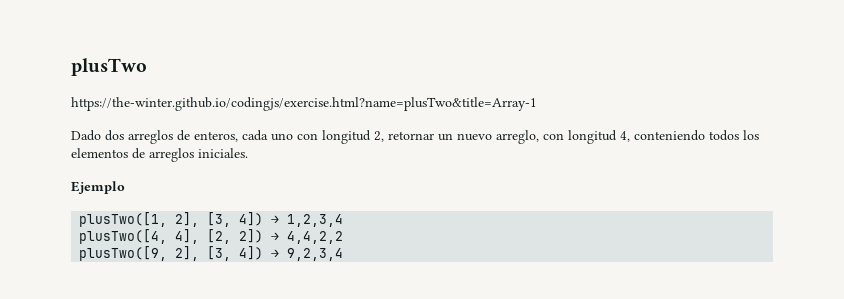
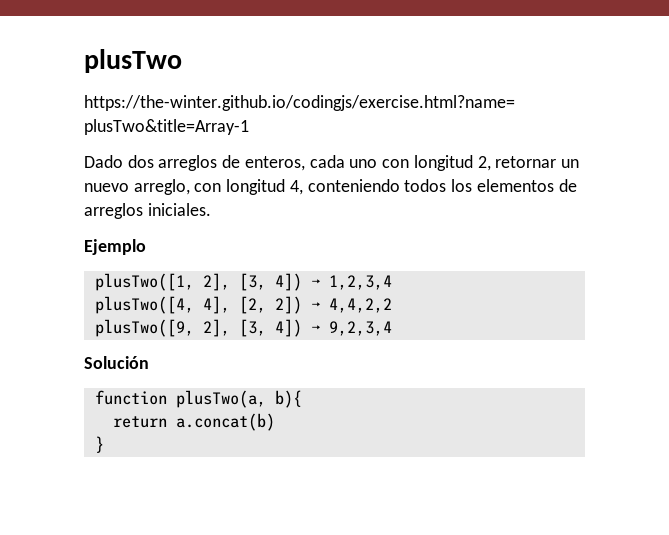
(344, 254) none -> [84,356,149,369] [94,390,302,408] [112,413,275,431] [94,436,104,453] // Solución // function plusTwo(a, b){ // return a.concat(b) // }

